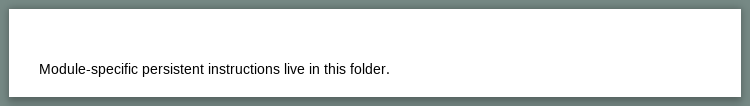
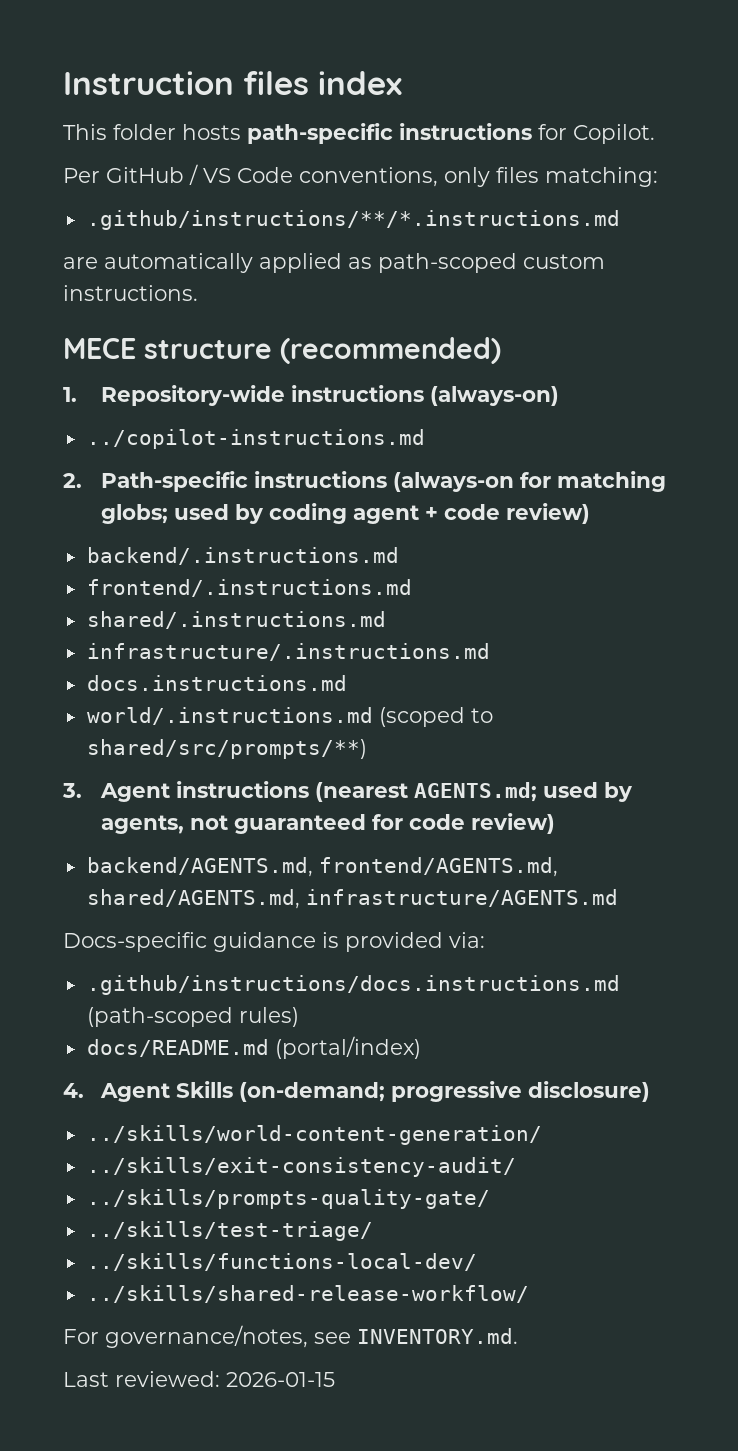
[39,63,390,77] Module-specific persistent instructions live in this folder. -> [63,71,402,95] [63,123,655,144] [63,164,658,187] [86,210,620,230] [63,253,605,273] [63,285,198,301] [63,337,501,364] [63,385,560,406] [86,429,425,449] [63,471,667,492] [101,503,591,524] [86,547,399,565] [86,579,412,597] [86,611,386,629] [86,643,490,661] [86,675,347,691] [86,707,493,727] [86,739,367,759] [62,781,634,802] [101,813,556,834] [86,857,558,877] [86,889,618,909] [63,932,485,952] [86,975,620,995] [86,1007,299,1027] [86,1036,421,1059] [63,1081,651,1102] [86,1125,542,1145] [86,1157,516,1177] [86,1189,490,1209] [86,1221,373,1241] [86,1253,477,1271] [86,1285,529,1303] [63,1325,518,1348] [63,1371,335,1387] Instruction files index // This folder hosts path-specific instructions for Copilot. // Per GitHub / VS Code conventions, only files matching: // .github/instructions/**/*.instructions.md // are automatically applied as path-scoped custom instructions. // MECE structure (recommended) // 1. Repository-wide instructions (always-on) // ../copilot-instructions.md // 2. Path-specific instructions (always-on for matching globs; used by coding agent + code review) // backend/.instructions.md // frontend/.instructions.md // shared/.instructions.md // infrastructure/.instructions.md // docs.instructions.md // world/.instructions.md (scoped to shared/src/prompts/**) // 3. Agent instructions (nearest AGENTS.md; used by agents, not guaranteed for code review) // backend/AGENTS.md, frontend/AGENTS.md, shared/AGENTS.md, infrastructure/AGENTS.md // Docs-specific guidance is provided via: // .github/instructions/docs.instructions.md (path-scoped rules) // docs/README.md (portal/index) // 4. Agent Skills (on-demand; progressive disclosure) // ../skills/world-content-generation/ // ../skills/exit-consistency-audit/ // ../skills/prompts-quality-gate/ // ../skills/test-triage/ // ../skills/functions-local-dev/ // ../skills/shared-release-workflow/ // For governance/notes, see INVENTORY.md. // Last reviewed: 2026-01-15

